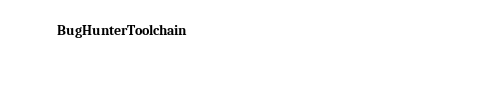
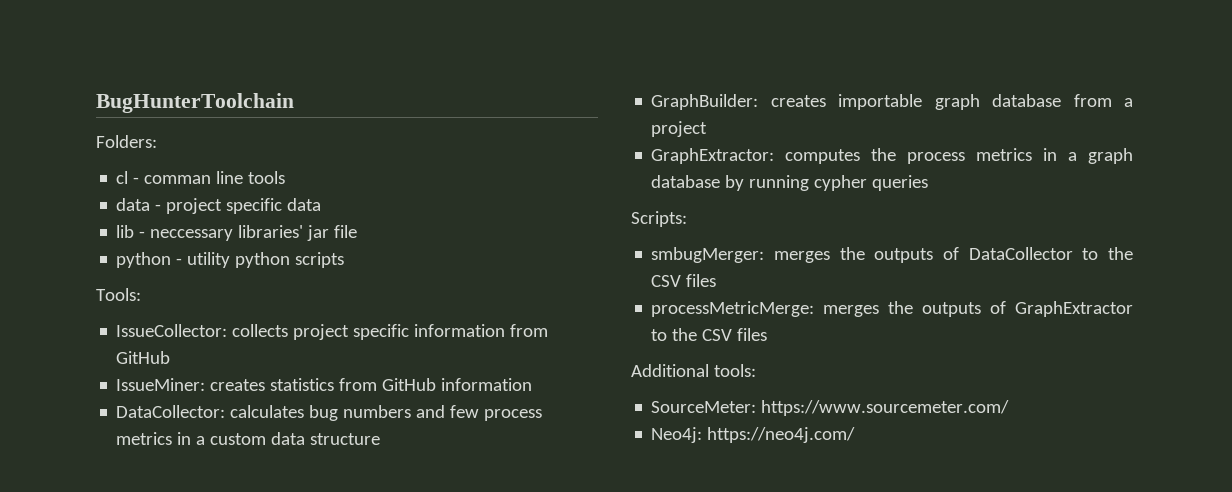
(187, 31) none -> [96,135,157,148] [116,171,286,184] [116,198,322,214] [116,225,358,241] [116,252,345,268] [96,288,141,301] [116,324,549,340] [116,351,171,364] [116,378,533,391] [116,405,543,421] [116,432,381,445] [651,94,1133,110] [651,121,708,137] [651,148,1133,164] [651,175,929,191] [631,211,687,227] [651,247,1133,263] [651,274,717,287] [651,301,1133,317] [651,328,768,341] [631,364,756,377] [651,400,1010,416] [651,427,856,443] // Folders: // cl - comman line tools // data - project specific data // lib - neccessary libraries' jar file // python - utility python scripts // Tools: // IssueCollector: collects project specific information from GitHub // IssueMiner: creates statistics from GitHub information // DataCollector: calculates bug numbers and few process metrics in a custom data structure // GraphBuilder: creates importable graph database from a project // GraphExtractor: computes the process metrics in a graph database by running cypher queries // Scripts: // smbugMerger: merges the outputs of DataCollector to the CSV files // processMetricMerge: merges the outputs of GraphExtractor to the CSV files // Additional tools: // SourceMeter: https://www.sourcemeter.com/ // Neo4j: https://neo4j.com/

